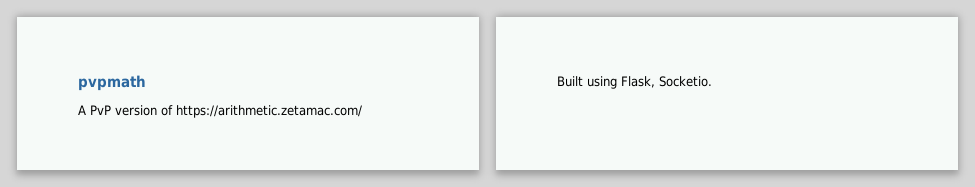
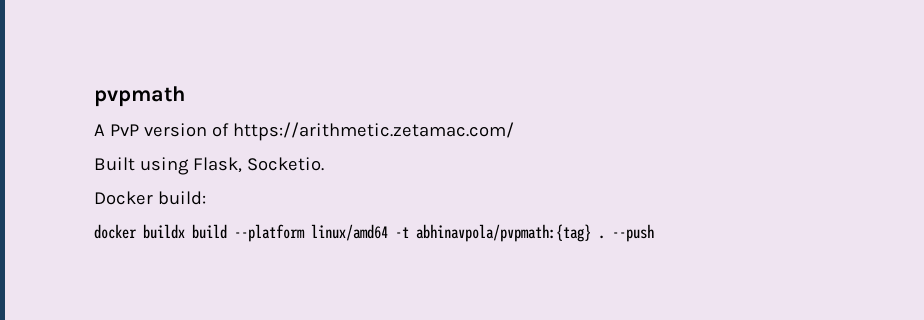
(712, 81) none -> [94,191,206,205] [94,224,654,242] // Docker build: // docker buildx build --platform linux/amd64 -t abhinavpola/pvpmath:{tag} . --push

